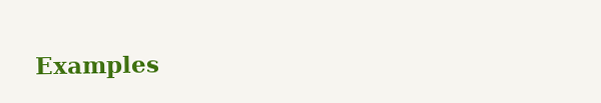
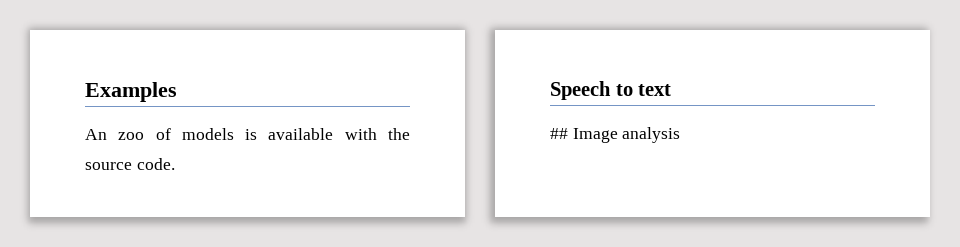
(160, 67) none -> [85,128,410,140] [85,158,175,170] [550,81,672,100] [550,127,681,143] // An zoo of models is available with the source code. // Speech to text // ## Image analysis

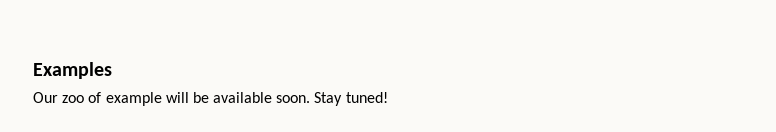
[85,129,107,140] An -> [33,92,58,103] Our
[181,128,410,140] [85,158,175,170] [550,81,672,100] [550,127,681,143] models is available with the source code. // Speech to text // ## Image analysis -> [105,92,388,106] example will be available soon. Stay tuned!

